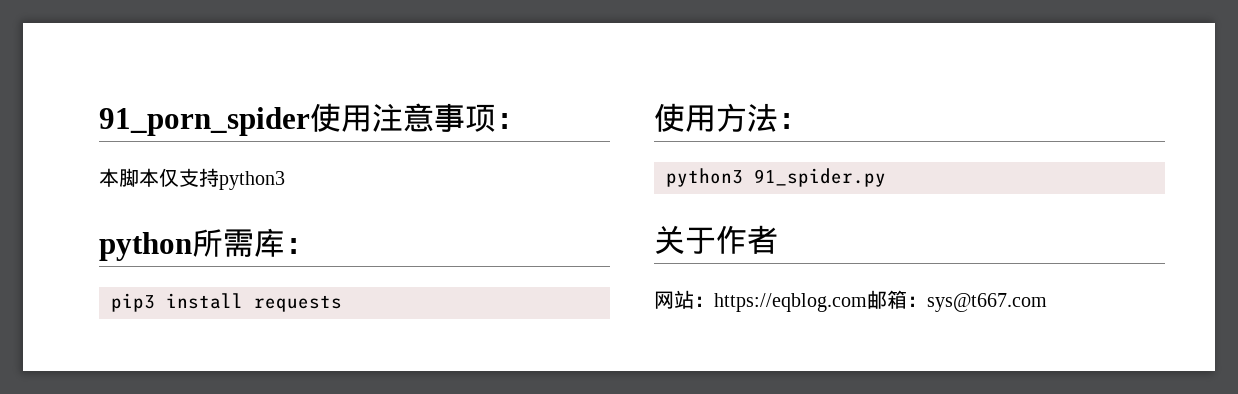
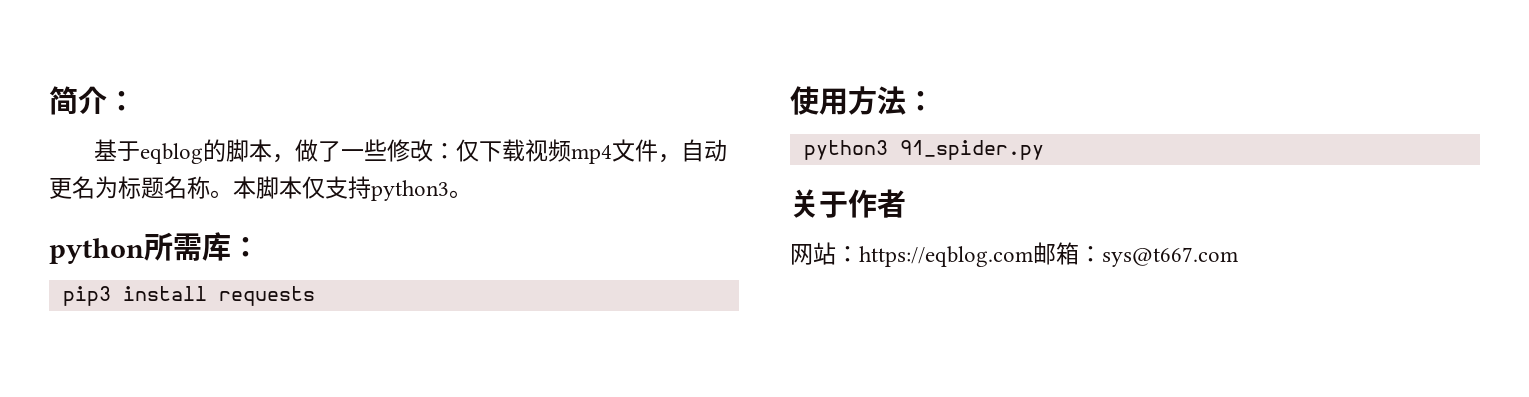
[99,103,527,136] 91_porn_spider使用注意事项： // -> [49,86,136,115] [93,139,727,164] [49,176,233,199] 简介： // 基于eqblog的脚本，做了一些修改：仅下载视频mp4文件，自动更名为标题名称。
(285, 180) none -> [449,190,472,198] 。

